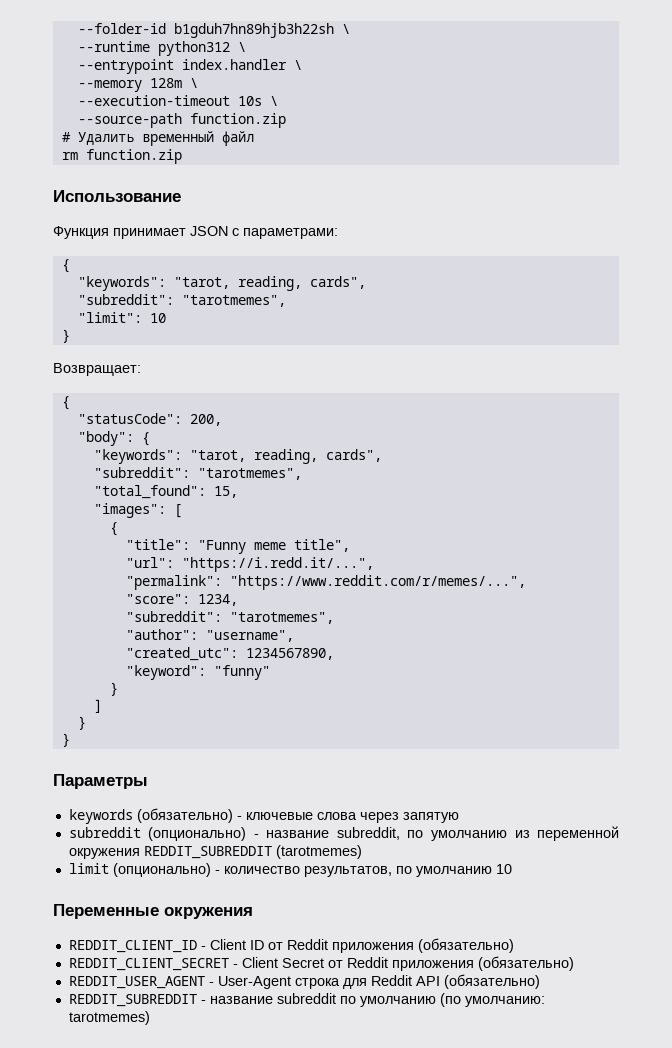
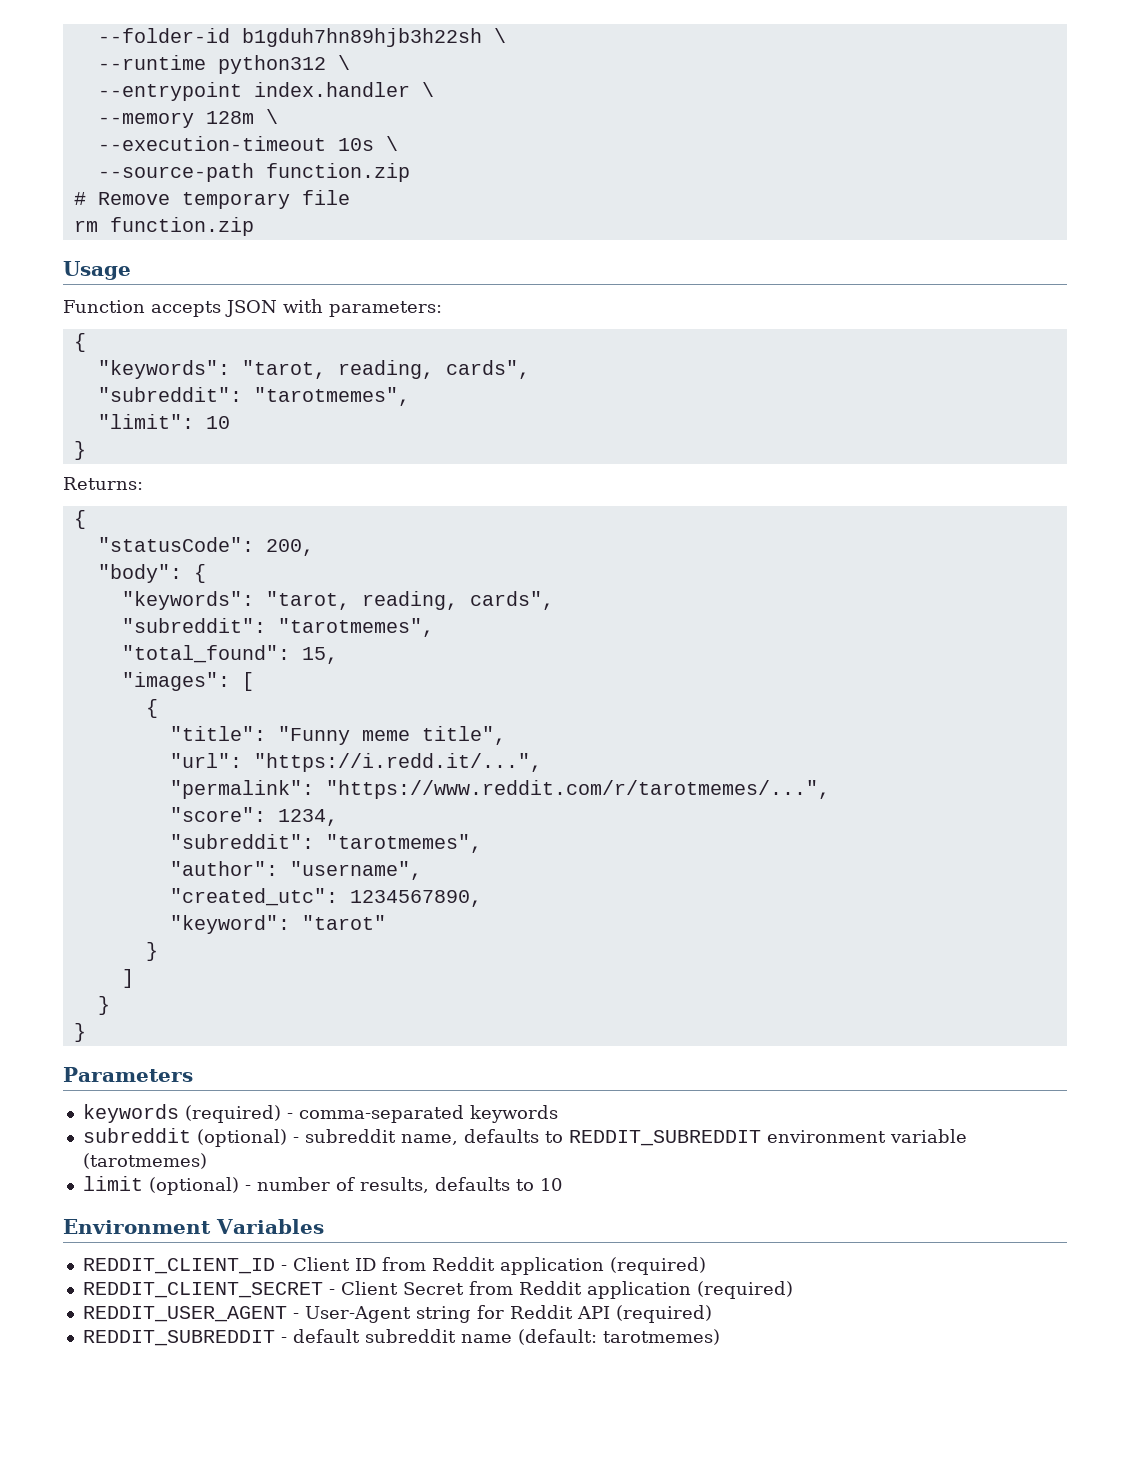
[77,131,254,146] Удалить временный файл -> [97,190,350,209] Remove temporary file
[53,190,181,202] [53,226,338,239] Использование // Функция принимает JSON с параметрами: -> [63,261,131,280] [63,299,442,317] Usage // Function accepts JSON with parameters:
[53,363,141,376] Возвращает: -> [63,477,143,490] Returns:
[229,575,526,590] "https://www.reddit.com/r/memes/...", -> [325,780,830,799] "https://www.reddit.com/r/tarotmemes/...",
[213,665,270,680] "funny" -> [301,915,386,930] "tarot"
[53,774,148,789] [68,808,459,824] [68,826,620,841] [68,845,362,859] [68,863,512,877] [53,904,253,919] Параметры // keywords (обязательно) - ключевые слова через запятую // subreddit (опционально) - название subreddit, по умолчанию из переменной окружения REDDIT_SUBREDDIT (tarotmemes) // limit (опционально) - количество результатов, по умолчанию 10 // Переменные окружения -> [63,1067,193,1082] [82,1104,558,1123] [82,1128,967,1147] [82,1153,207,1169] [82,1176,562,1195] [63,1219,324,1234] Parameters // keywords (required) - comma-separated keywords // subreddit (optional) - subreddit name, defaults to REDDIT_SUBREDDIT environment variable (tarotmemes) // limit (optional) - number of results, defaults to 10 // Environment Variables
[267,938,514,953] от Reddit приложения (обязательно) -> [381,1257,706,1275] from Reddit application (required)
[327,956,574,971] от Reddit приложения (обязательно) -> [468,1281,793,1299] from Reddit application (required)
[294,978,367,989] строка для -> [415,1305,504,1323] string for
[443,974,540,989] (обязательно) -> [615,1305,712,1323] (required)
[209,993,545,1007] название subreddit по умолчанию (по умолчанию: -> [292,1329,597,1345] default subreddit name (default:

